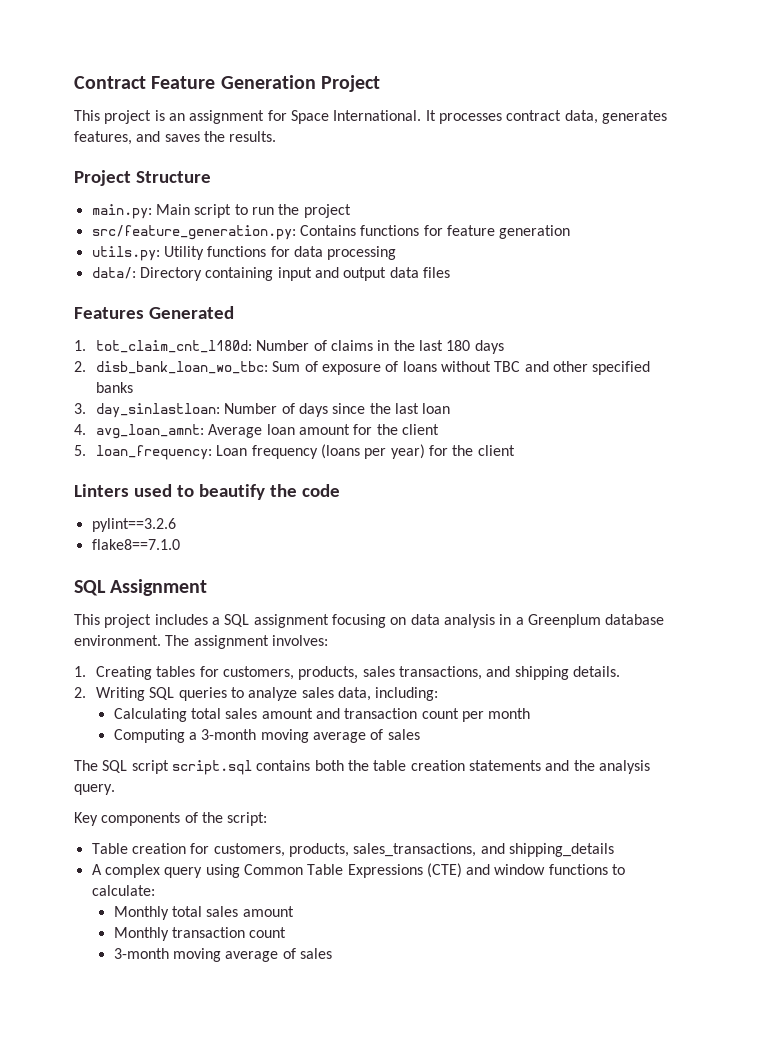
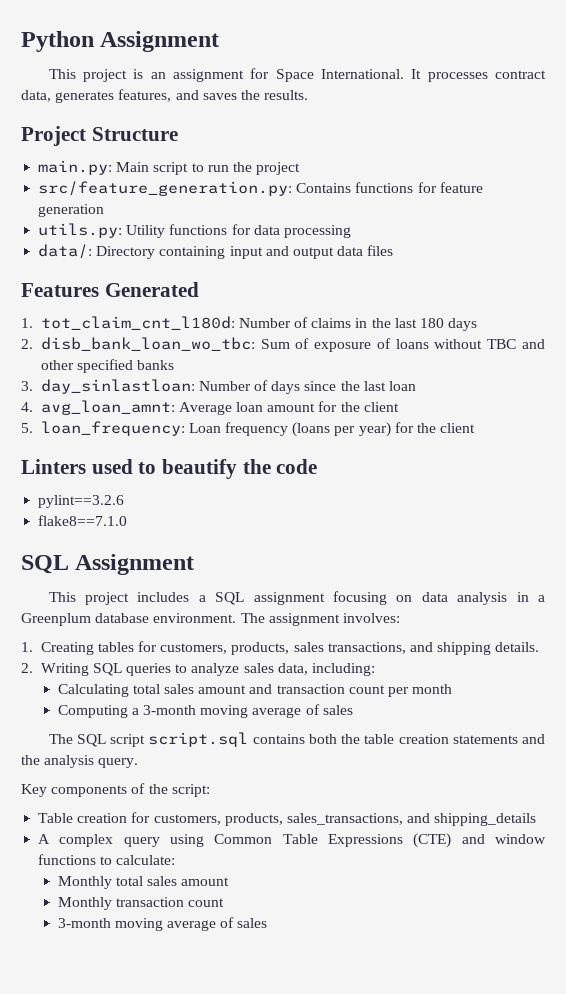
[74,75,381,92] Contract Feature Generation Project -> [21,31,220,52] Python Assignment

